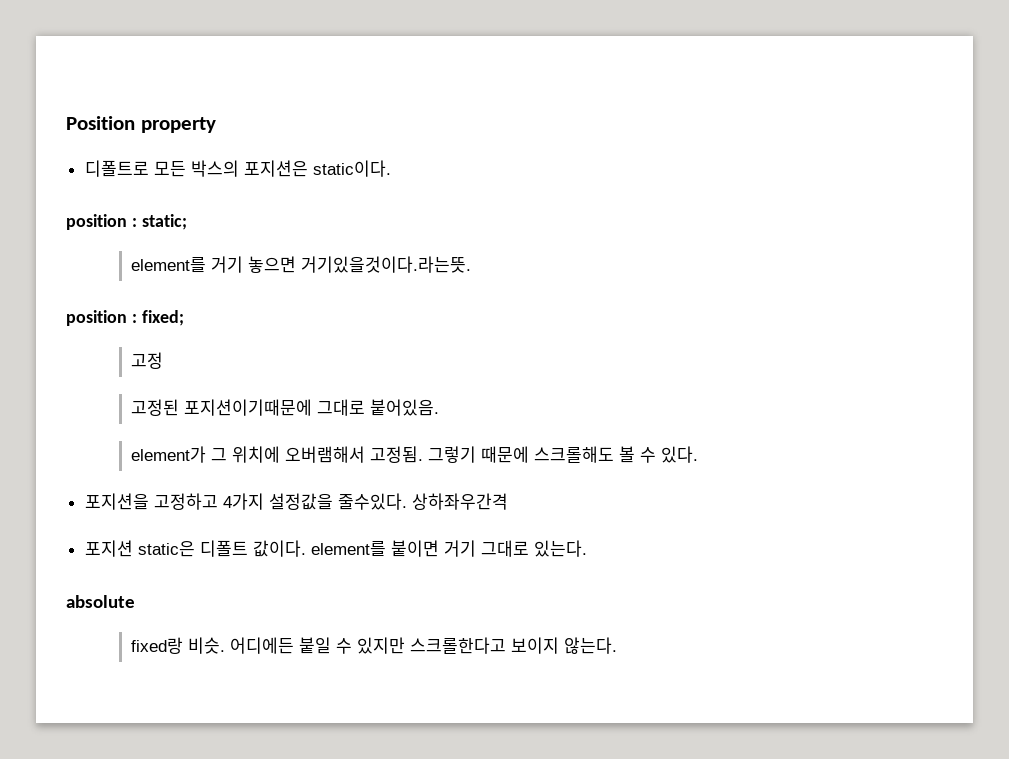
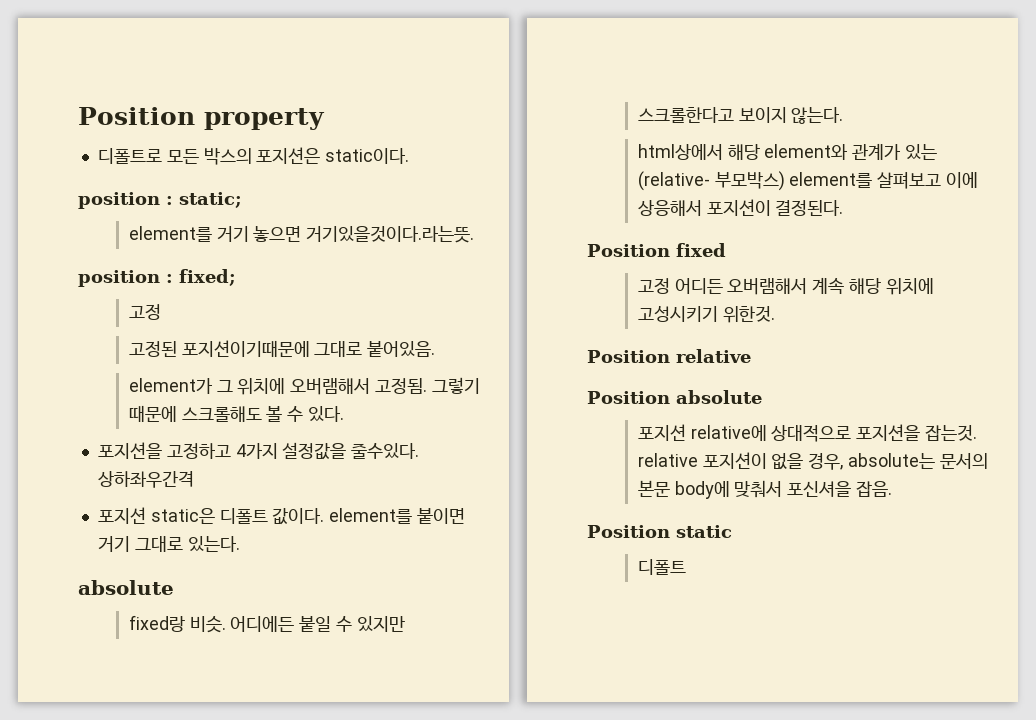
(618, 645) none -> [637,143,938,160] [637,171,979,191] [637,199,844,216] [587,243,726,257] [637,277,935,295] [637,306,775,323] [587,349,751,363] [587,390,762,404] [637,424,978,442] [637,452,989,470] [637,480,893,499] [587,525,732,538] [637,559,686,575] // html상에서 해당 element와 관계가 있는 (relative- 부모박스) element를 살펴보고 이에 상응해서 포지션이 결정된다. // Position fixed // 고정 어디든 오버램해서 계속 해당 위치에 고성시키기 위한것. // Position relative // Position absolute // 포지션 relative에 상대적으로 포지션을 잡는것. relative 포지션이 없을 경우, absolute는 문서의 본문 body에 맞춰서 포신셔을 잡음. // Position static // 디폴트

